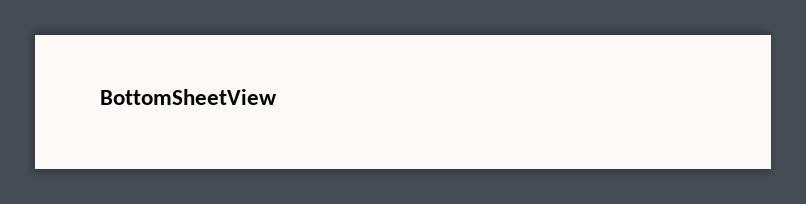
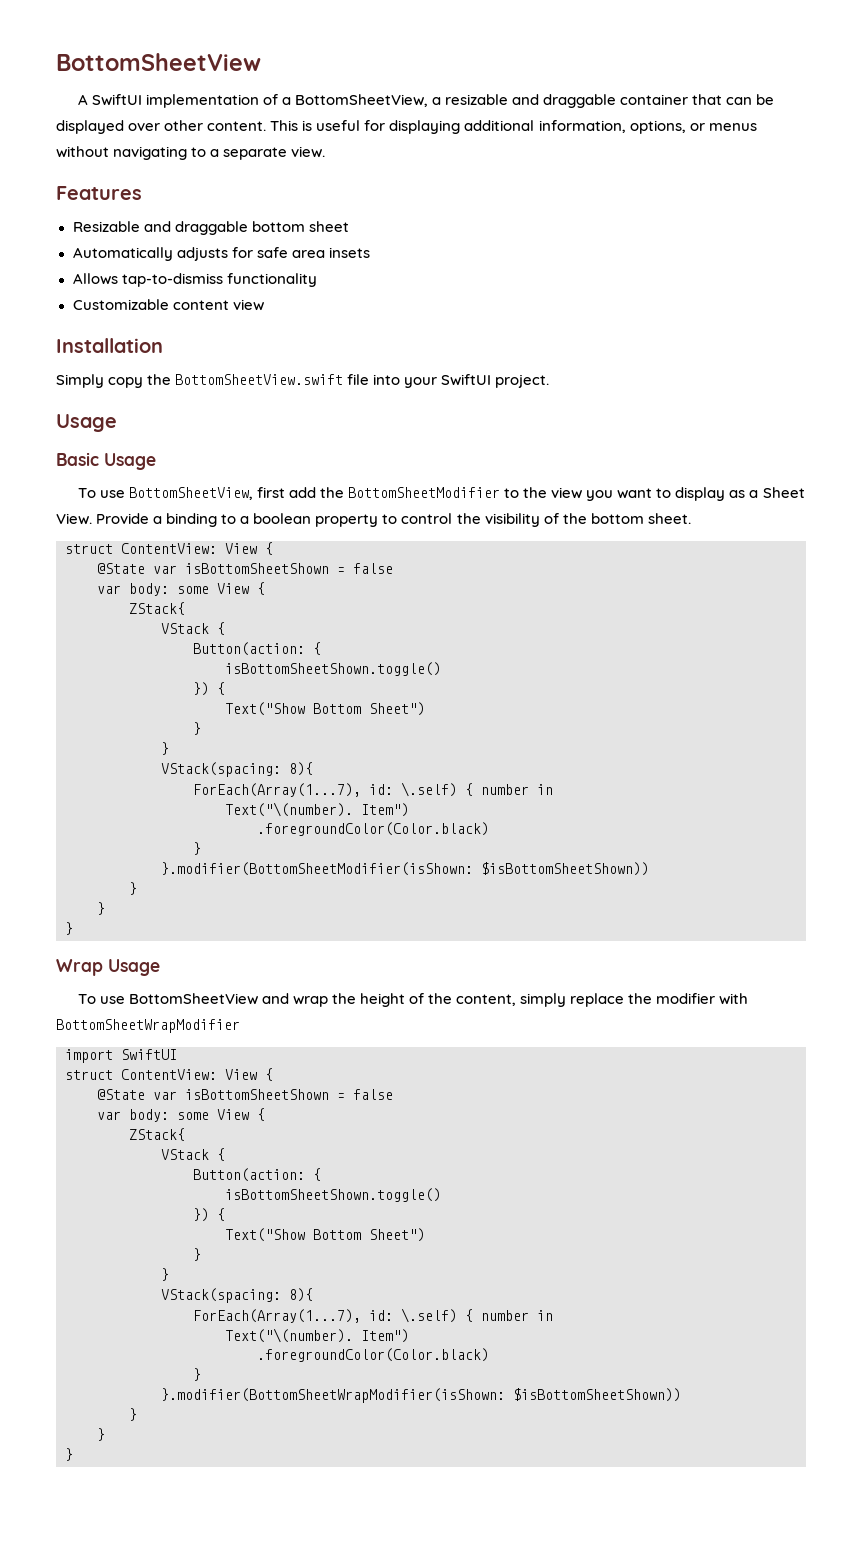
[100,89,277,105] BottomSheetView -> [56,53,261,71] [77,94,775,108] [56,120,757,134] [56,146,326,160] [56,186,142,200] [72,221,349,235] [72,247,370,261] [72,273,317,287] [72,299,264,311] [56,338,163,353] [56,374,550,388] [56,414,117,432] [56,452,156,470] [77,487,805,501] [56,513,691,527] [65,542,273,555] [97,563,393,574] [97,582,265,596] [129,602,185,615] [161,622,225,635] [193,642,321,656] [225,662,441,676] [193,682,225,696] [225,702,425,716] [193,722,201,735] [161,742,169,755] [161,762,313,777] [193,782,553,797] [225,802,409,817] [257,822,489,836] [193,842,201,855] [161,862,649,876] [129,882,137,895] [97,902,105,915] [65,922,73,935] [56,959,160,976] [77,993,749,1007] [56,1019,240,1033] [65,1049,177,1063] [65,1068,273,1081] [97,1089,393,1100] [97,1108,265,1122] [129,1128,185,1141] [161,1148,225,1161] [193,1168,321,1182] [225,1188,441,1202] [193,1208,225,1222] [225,1228,425,1242] [193,1248,201,1261] [161,1268,169,1281] [161,1288,313,1303] [193,1308,553,1323] [225,1328,409,1343] [257,1348,489,1362] [193,1368,201,1381] [161,1388,681,1403] [129,1408,137,1421] [97,1428,105,1441] [65,1448,73,1461] BottomSheetView // A SwiftUI implementation of a BottomSheetView, a resizable and draggable container that can be displayed over other content. This is useful for displaying additional information, options, or menus without navigating to a separate view. // Features // Resizable and draggable bottom sheet // Automatically adjusts for safe area insets // Allows tap-to-dismiss functionality // Customizable content view // Installation // Simply copy the BottomSheetView.swift file into your SwiftUI project. // Usage // Basic Usage // To use BottomSheetView, first add the BottomSheetModifier to the view you want to display as a Sheet View. Provide a binding to a boolean property to control the visibility of the bottom sheet. // struct ContentView: View { // @State var isBottomSheetShown = false // var body: some View { // ZStack{ // VStack { // Button(action: { // isBottomSheetShown.toggle() // }) { // Text("Show Bottom Sheet") // } // } // VStack(spacing: 8){ // ForEach(Array(1...7), id: \.self) { number in // Text("\(number). Item") // .foregroundColor(Color.black) // } // }.modifier(BottomSheetModifier(isShown: $isBottomSheetShown)) // } // } // } // Wrap Usage // To use BottomSheetView and wrap the height of the content, simply replace the modifier with BottomSheetWrapModifier // import SwiftUI // struct ContentView: View { // @State var isBottomSheetShown = false // var body: some View { // ZStack{ // VStack { // Button(action: { // isBottomSheetShown.toggle() // }) { // Text("Show Bottom Sheet") // } // } // VStack(spacing: 8){ // ForEach(Array(1...7), id: \.self) { number in // Text("\(number). Item") // .foregroundColor(Color.black) // } // }.modifier(BottomSheetWrapModifier(isShown: $isBottomSheetShown)) // } // } // }

